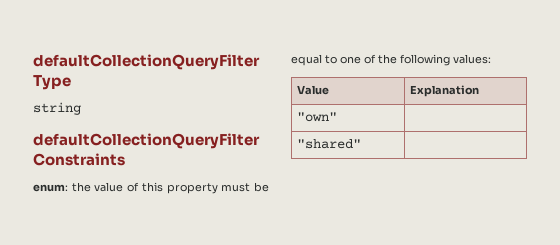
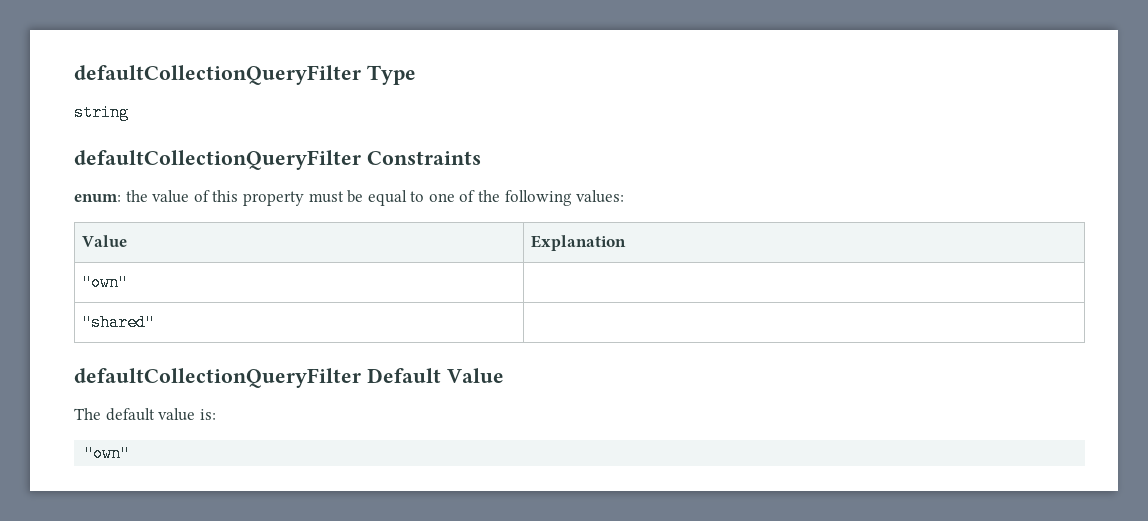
(361, 144) none -> [74,368,504,388] [74,408,216,421] [84,445,131,462] // defaultCollectionQueryFilter Default Value // The default value is: // "own"

